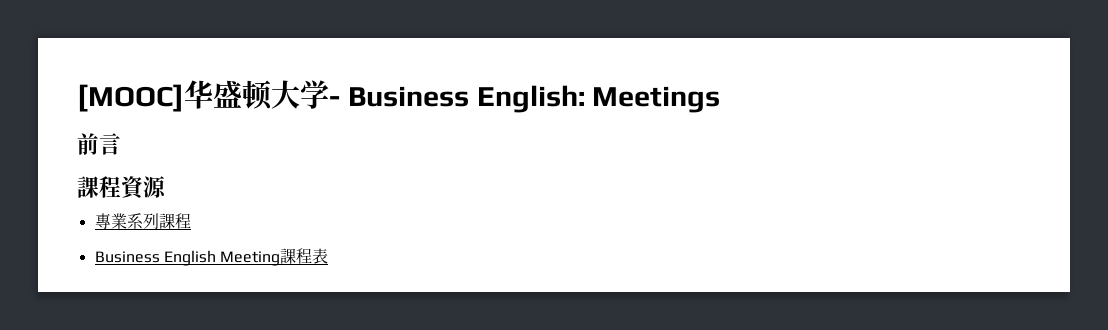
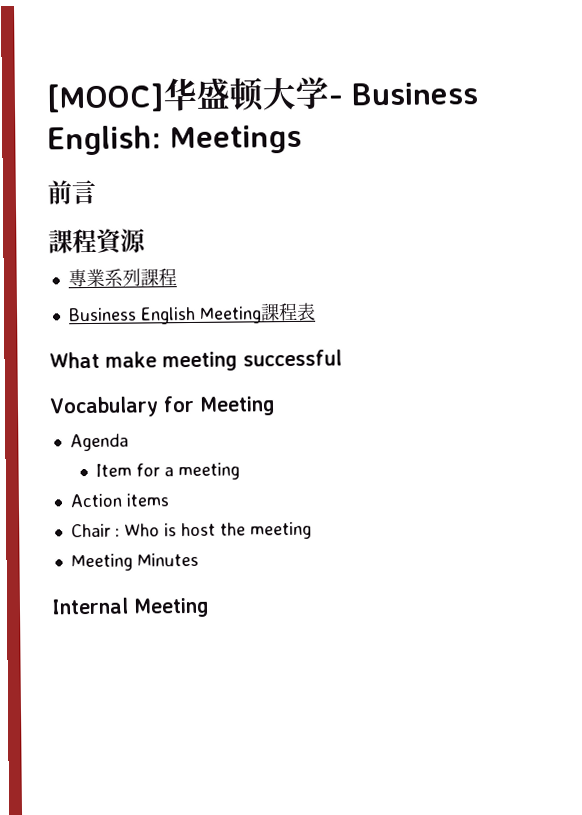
(329, 256) none -> [49,349,342,372] [49,395,276,418] [69,433,129,452] [96,462,241,481] [69,493,169,508] [70,521,312,540] [70,552,199,572] [51,597,210,618] // What make meeting successful // Vocabulary for Meeting // Agenda // Item for a meeting // Action items // Chair : Who is host the meeting // Meeting Minutes // Internal Meeting

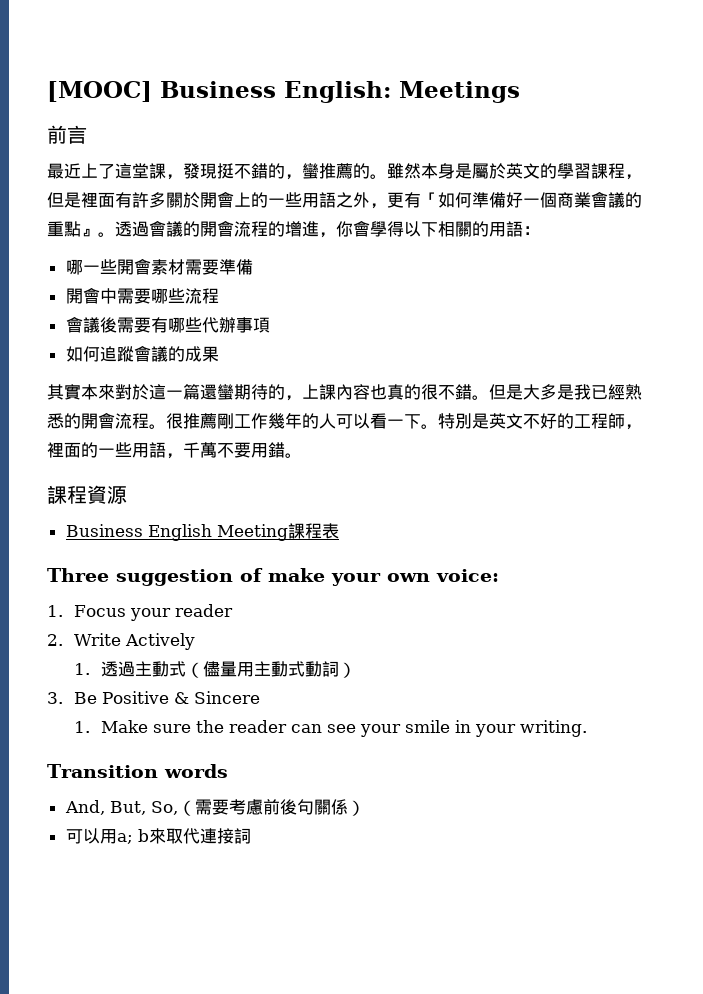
[163,76,343,113] 华盛顿大学- -> (152, 91) none
(96, 192) none -> [47,162,642,180] [47,191,642,209] [47,220,540,238] [65,258,253,275] [65,287,219,304] [65,316,270,333] [65,345,219,362] [47,383,642,401] [47,412,642,430] [47,442,302,459] // 最近上了這堂課，發現挺不錯的，蠻推薦的。雖然本身是屬於英文的學習課程，但是裡面有許多關於開會上的一些用語之外，更有「如何準備好一個商業會議的重點』。透過會議的開會流程的增進，你會學得以下相關的用語： // 哪一些開會素材需要準備 // 開會中需要哪些流程 // 會議後需要有哪些代辦事項 // 如何追蹤會議的成果 // 其實本來對於這一篇還蠻期待的，上課內容也真的很不錯。但是大多是我已經熟悉的開會流程。很推薦剛工作幾年的人可以看一下。特別是英文不好的工程師，裡面的一些用語，千萬不要用錯。
[67,268,177,288] // 專業系列課程 -> (127, 495) none
[49,349,342,372] [49,395,276,418] [69,433,129,452] [96,462,241,481] [69,493,169,508] [70,521,312,540] [70,552,199,572] [51,597,210,618] What make meeting successful // Vocabulary for Meeting // Agenda // Item for a meeting // Action items // Chair : Who is host the meeting // Meeting Minutes // Internal Meeting -> [47,568,499,586] [47,604,233,621] [47,633,195,650] [73,661,356,678] [47,691,260,704] [73,720,587,737] [47,764,228,778] [64,799,365,816] [65,828,251,844] Three suggestion of make your own voice: // 1. Focus your reader // 2. Write Actively // 1.透過主動式（儘量用主動式動詞） // 3. Be Positive & Sincere // 1. Make sure the reader can see your smile in your writing. // Transition words // And, But, So,（需要考慮前後句關係） // 可以用a; b來取代連接詞

